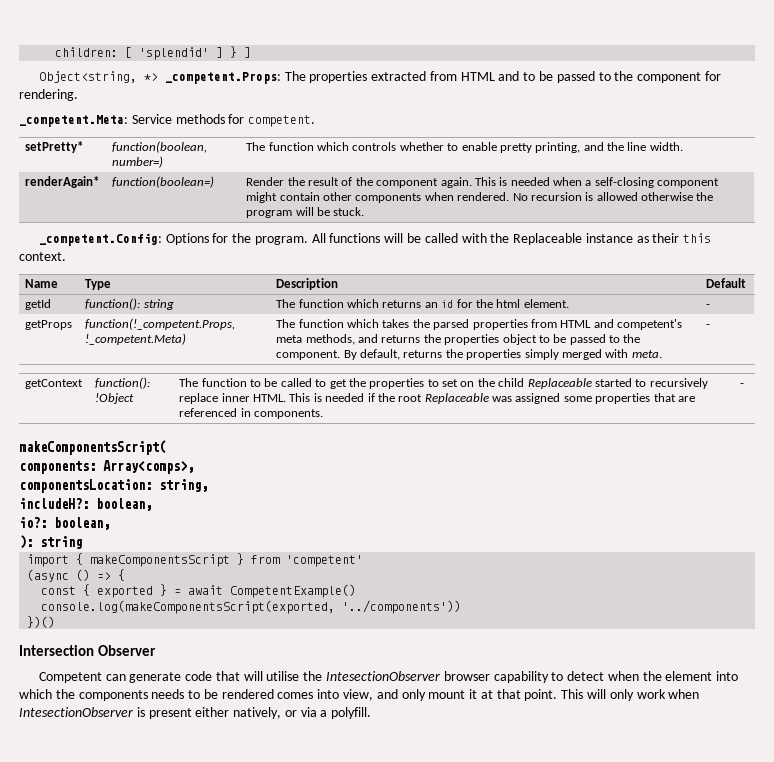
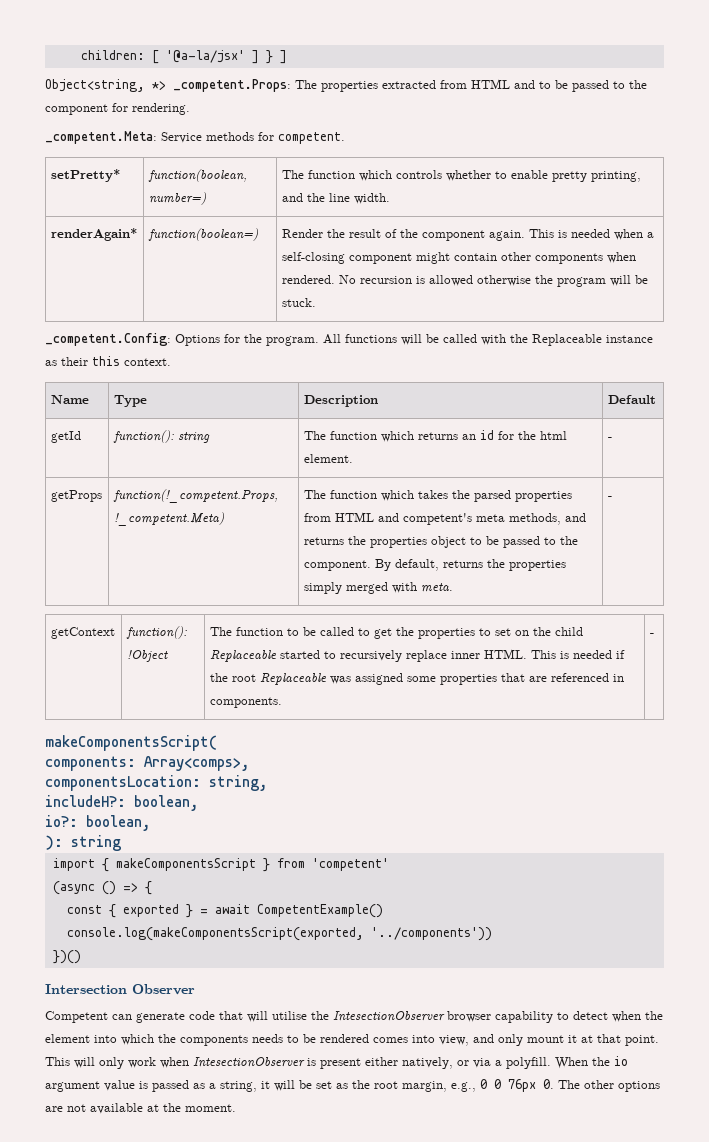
[139,47,210,60] 'splendid' -> [165,50,245,63] '@a-la/jsx'
(372, 713) none -> [555,1056,628,1069] [45,1079,660,1092] [45,1103,236,1114] When the io argument value is passed as a string, it will be set as the root margin, e.g., 0 0 76px 0. The other options are not available at the moment.

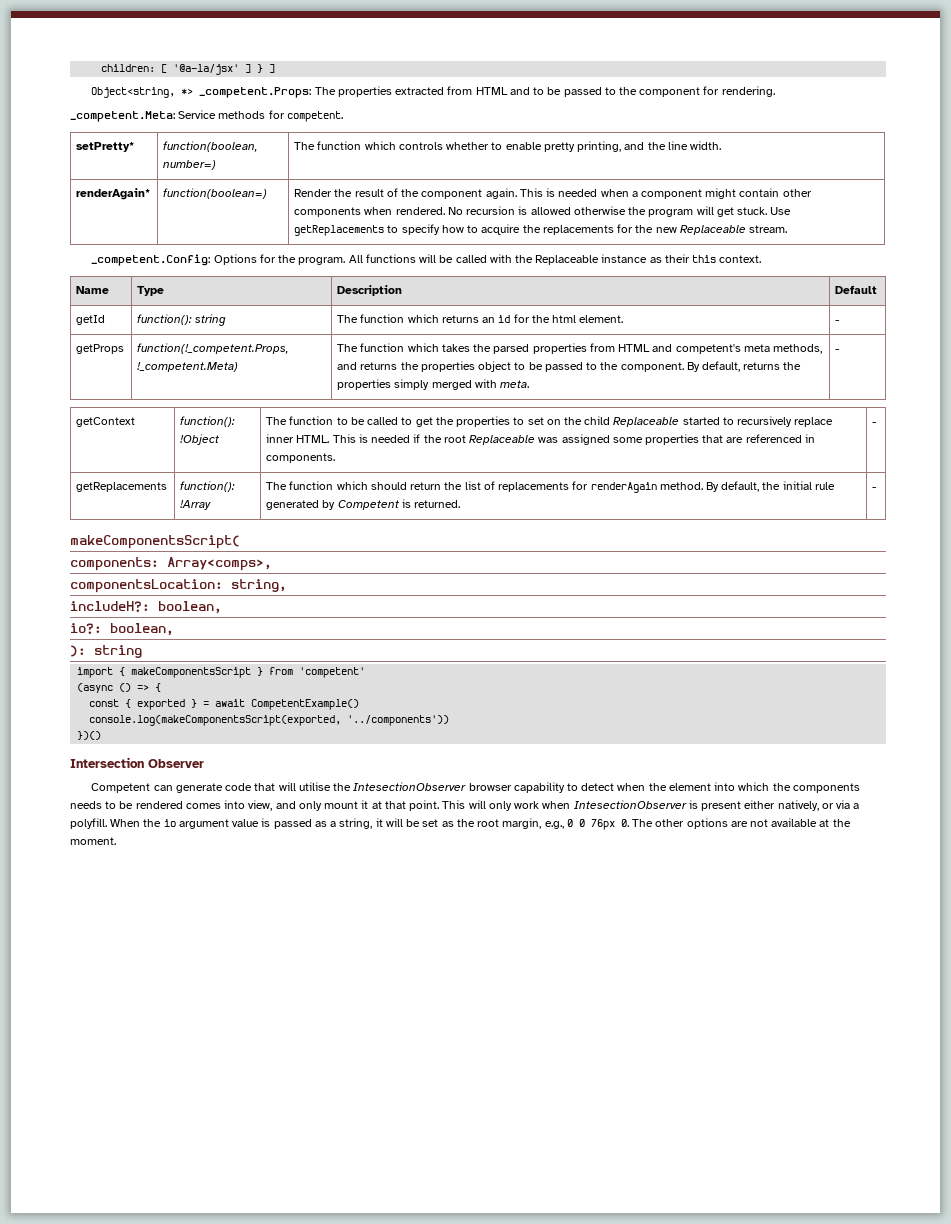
[281,252,345,264] self-closing -> (638, 194) none
[634,275,648,284] be -> [716,207,734,217] get
(316, 302) none -> [770,207,792,215] [294,224,787,236] Use getReplacements to specify how to acquire the replacements for the new Replaceable stream.
(654, 634) none -> [76,482,168,492] [180,481,236,492] [180,500,212,510] [266,481,835,493] [266,499,461,510] [872,487,877,490] // getReplacements | function(): !Array | The function which should return the list of replacements for renderAgain method. By default, the initial rule generated by Competent is returned. | -

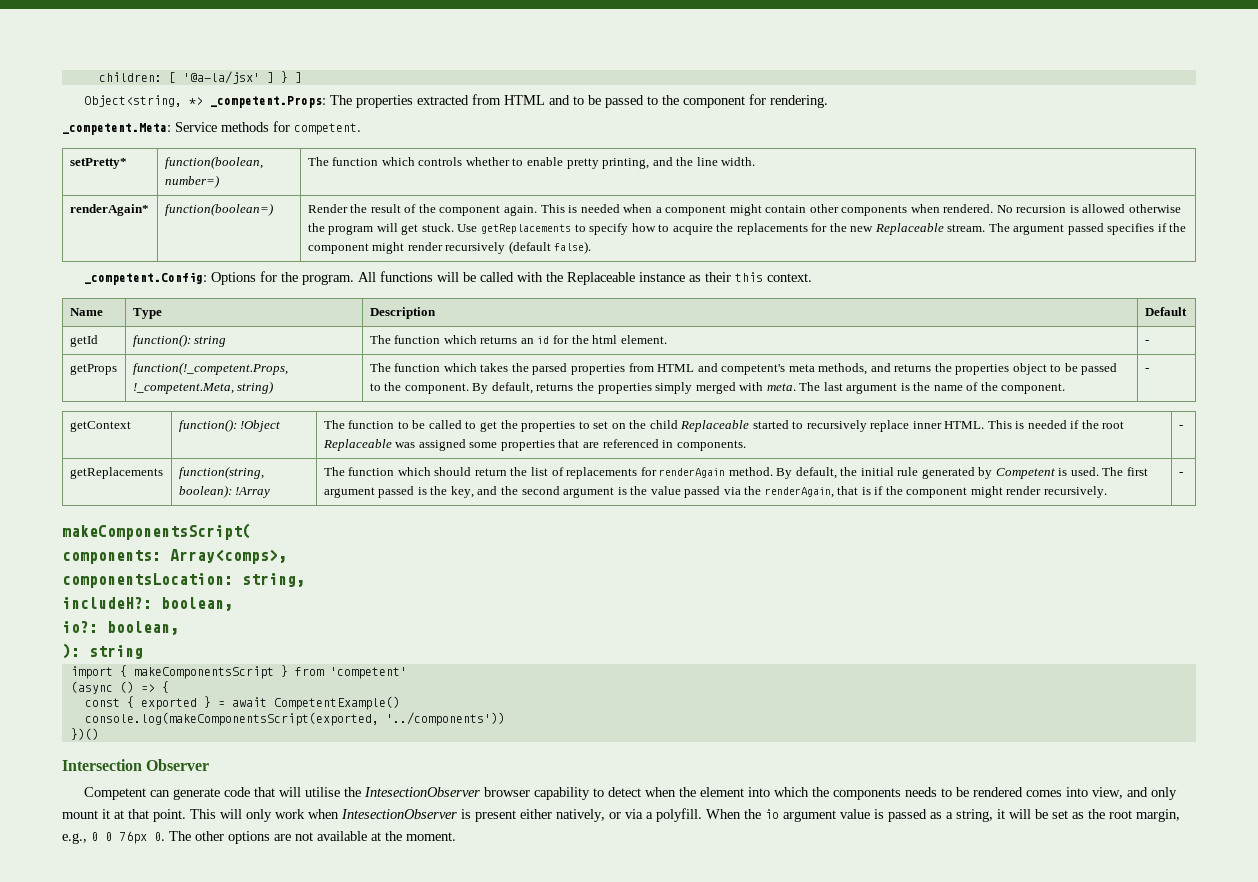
(787, 229) none -> [988,223,1187,235] [307,241,592,254] The argument passed specifies if the component might render recursively (default false).
[137,362,239,372] !_competent.Meta) -> [132,381,274,394] !_competent.Meta, string)
(530, 384) none -> [799,382,1066,394] The last argument is the name of the component.
[180,481,236,492] function(): -> [178,466,264,479] [178,485,232,498] function(string, boolean):
[414,500,461,508] returned. -> [1070,467,1148,476] [323,486,1107,498] used. The first argument passed is the key, and the second argument is the value passed via the renderAgain, that is if the component might render recursively.

